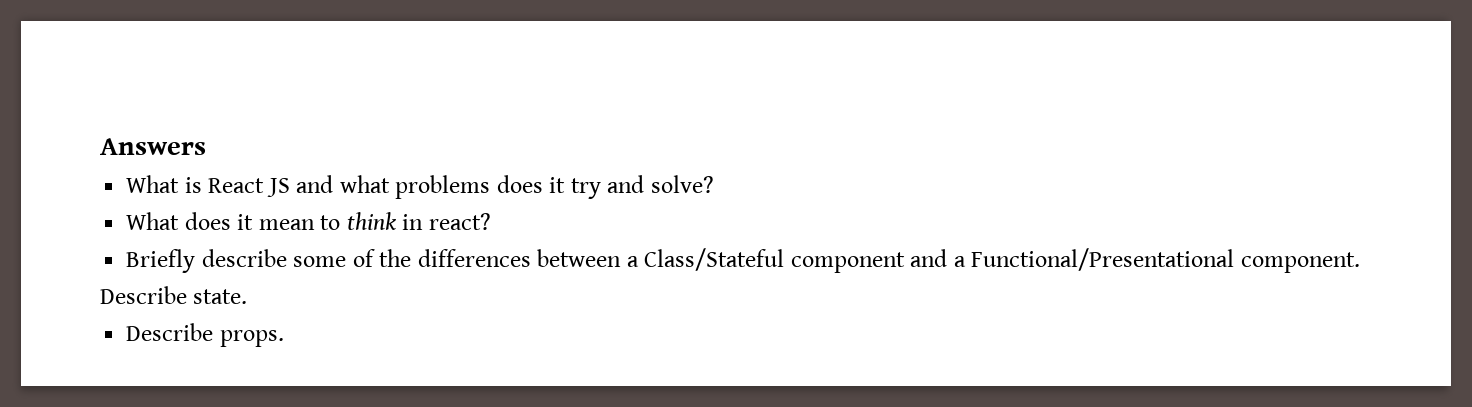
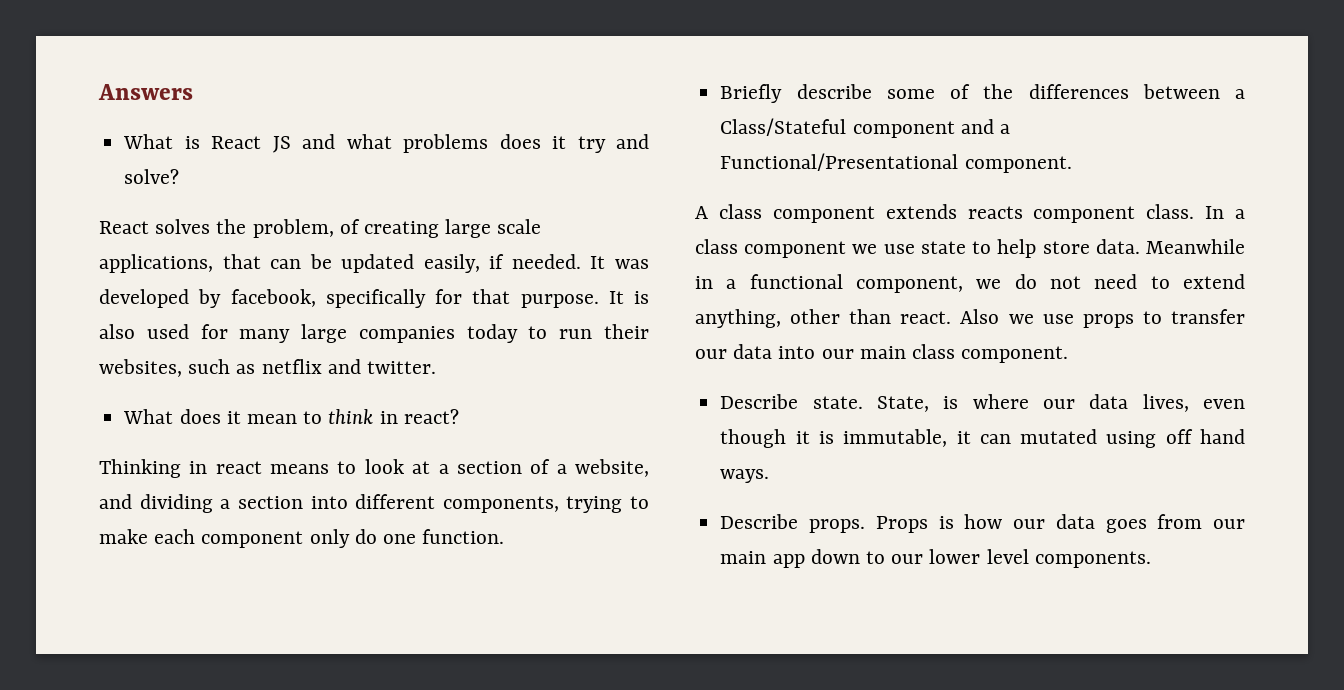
(714, 184) none -> [99,219,542,238] [99,254,649,273] [99,289,649,308] [99,324,649,343] [99,359,437,377] // React solves the problem, of creating large scale applications, that can be updated easily, if needed. It was developed by facebook, specifically for that purpose. It is also used for many large companies today to run their websites, such as netflix and twitter.
(491, 221) none -> [99,459,649,478] [99,494,649,513] [99,529,505,548] // Thinking in react means to look at a section of a website, and dividing a section into different components, trying to make each component only do one function.
[100,286,248,304] [126,323,284,347] Describe state. // Describe props. -> [695,204,1245,223] [695,239,1245,258] [695,274,1245,293] [695,309,1245,328] [695,344,1069,363] [720,394,1245,412] [720,429,1245,448] [720,469,770,483] [720,514,1245,533] [720,549,1151,568] A class component extends reacts component class. In a class component we use state to help store data. Meanwhile in a functional component, we do not need to extend anything, other than react. Also we use props to transfer our data into our main class component. // Describe state. State, is where our data lives, even though it is immutable, it can mutated using off hand ways. // Describe props. Props is how our data goes from our main app down to our lower level components.

